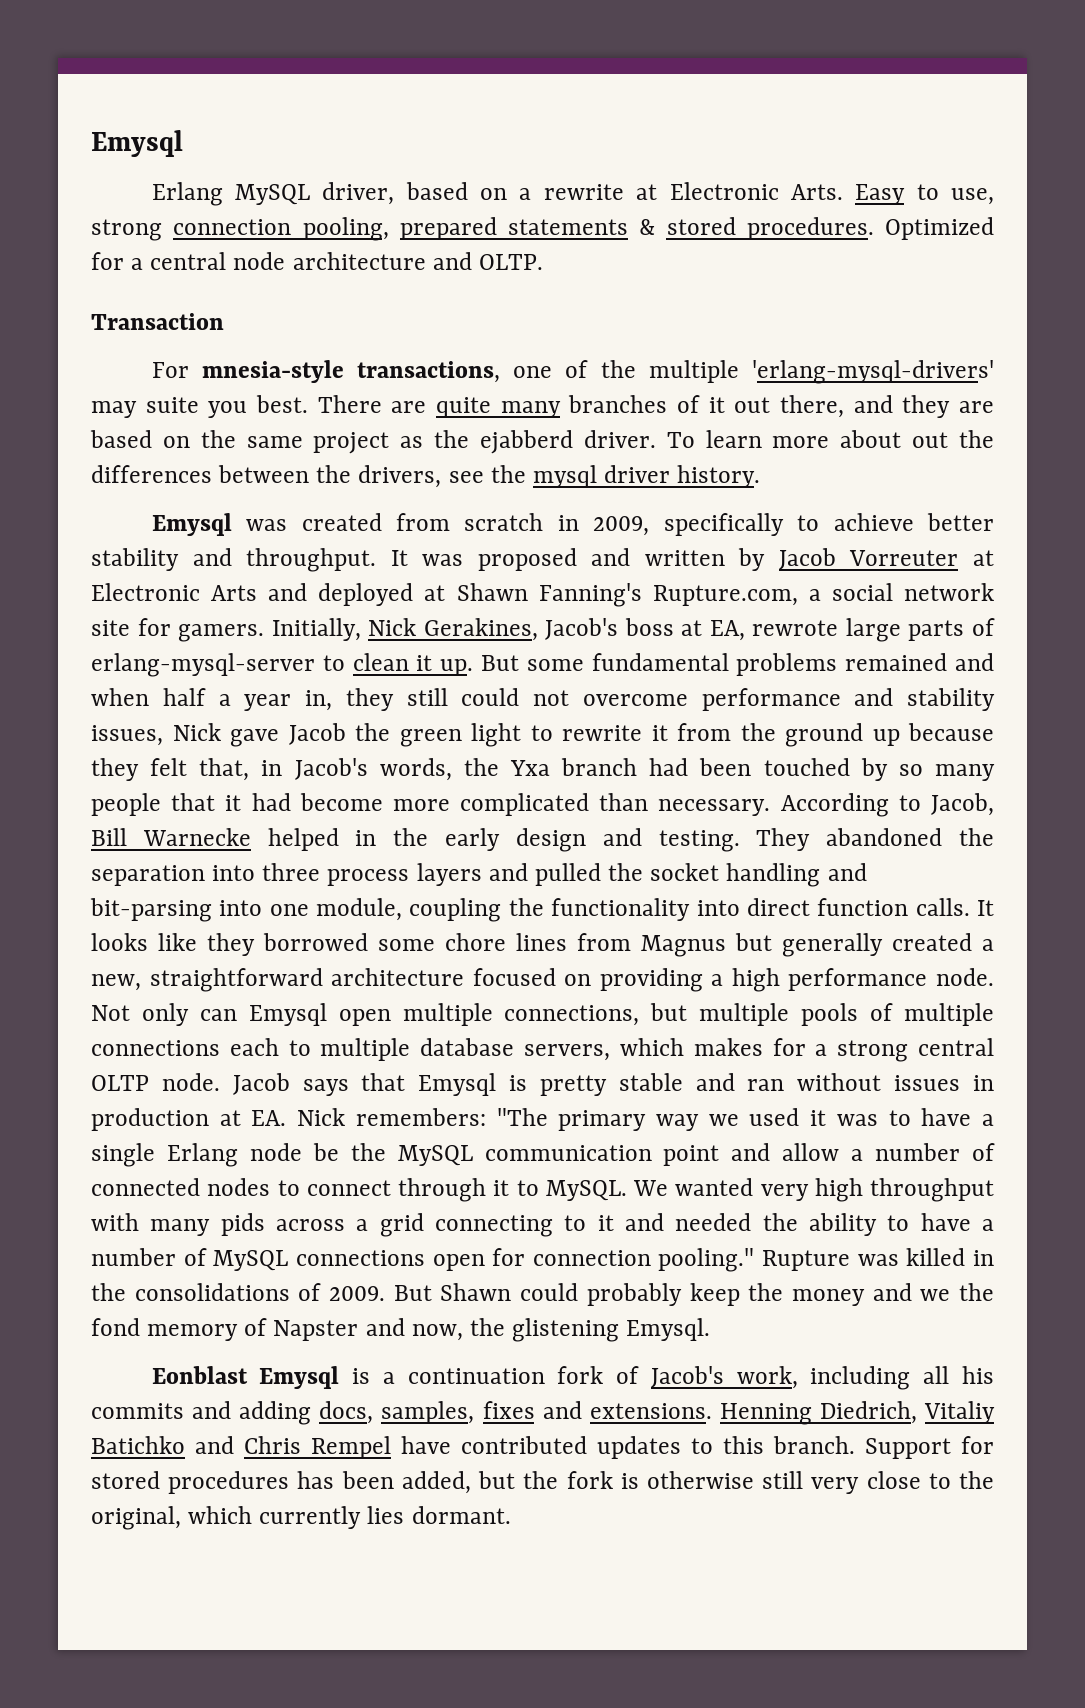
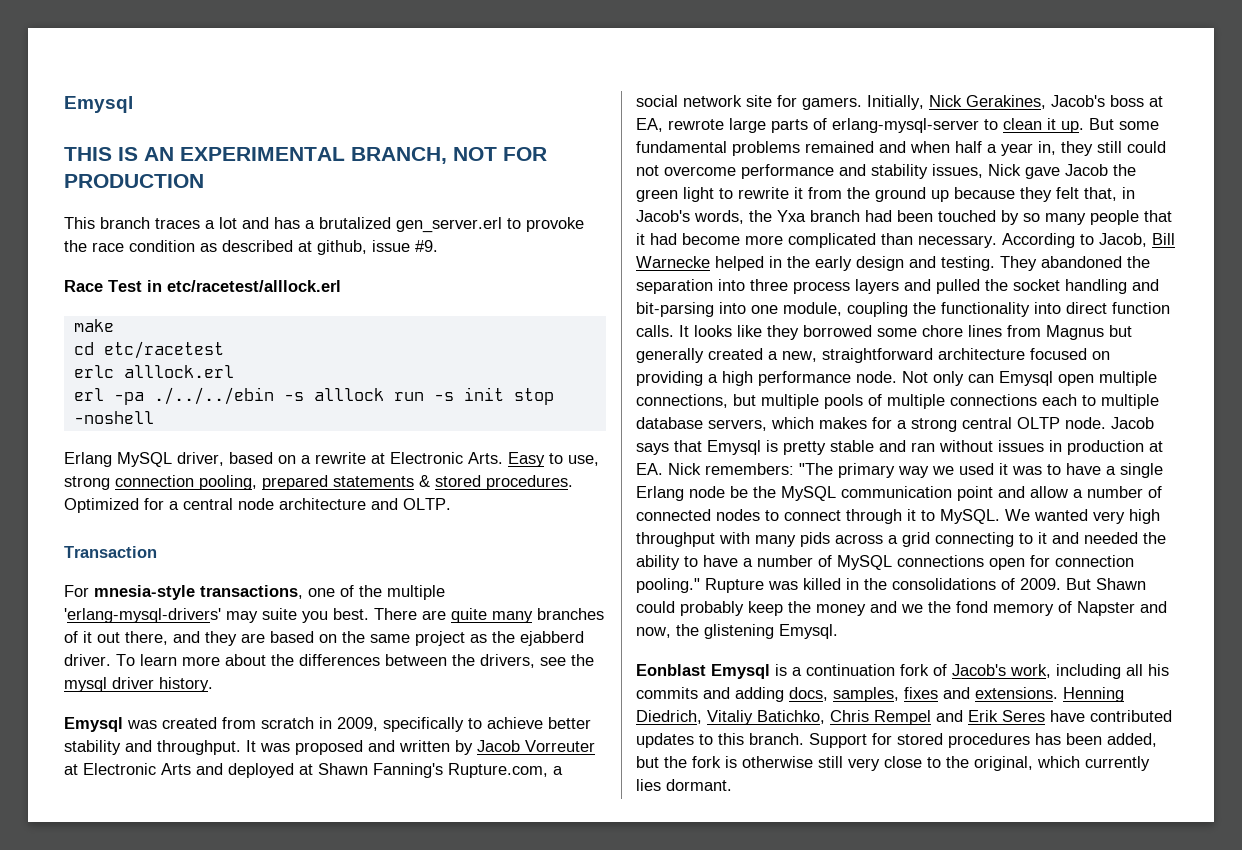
[91,130,183,157] Emysql -> [64,96,133,113] [64,147,547,164] [64,174,204,188] [64,217,584,233] [64,240,438,255] [64,280,341,292] [73,319,114,332] [73,341,224,359] [73,365,234,378] [73,387,554,405] [73,411,154,424] Emysql // THIS IS AN EXPERIMENTAL BRANCH, NOT FOR PRODUCTION // This branch traces a lot and has a brutalized gen_server.erl to provoke the race condition as described at github, issue #9. // Race Test in etc/racetest/alllock.erl // make // cd etc/racetest // erlc alllock.erl // erl -pa ./../../ebin -s alllock run -s init stop -noshell
[912,432,949,448] out -> (266, 660) none
[91,1436,391,1459] Batichko and Chris Rempel -> [757,710,1045,725] Batichko, Chris Rempel and Erik Seres

